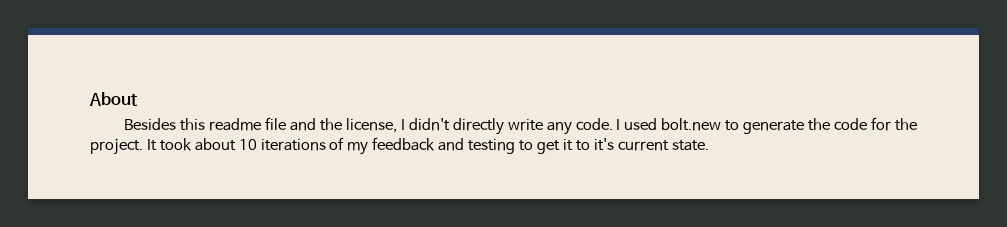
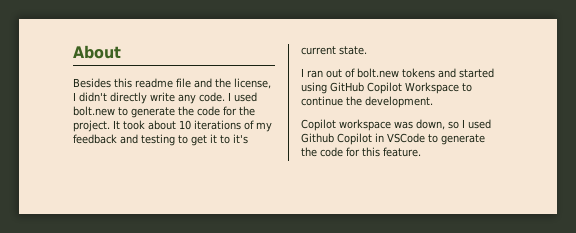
(709, 145) none -> [301,68,494,78] [301,82,472,94] [301,96,433,108] [301,119,491,131] [301,133,485,145] [301,147,421,157] // I ran out of bolt.new tokens and started using GitHub Copilot Workspace to continue the development. // Copilot workspace was down, so I used Github Copilot in VSCode to generate the code for this feature.

